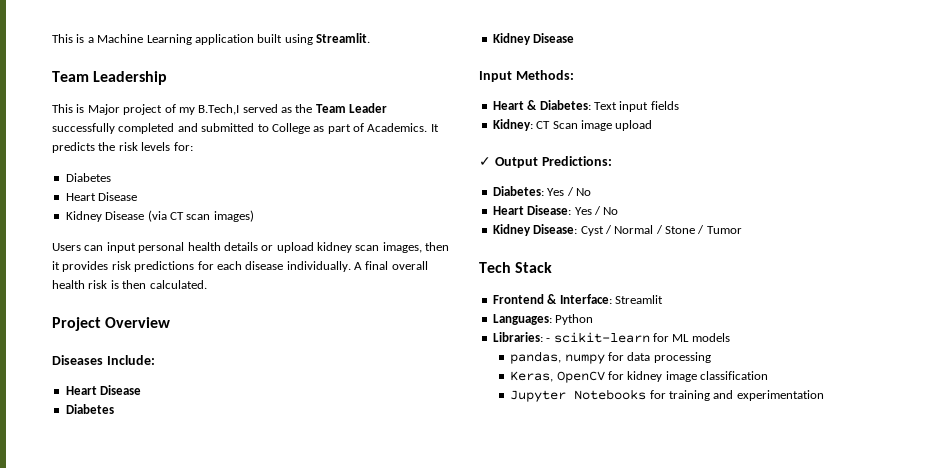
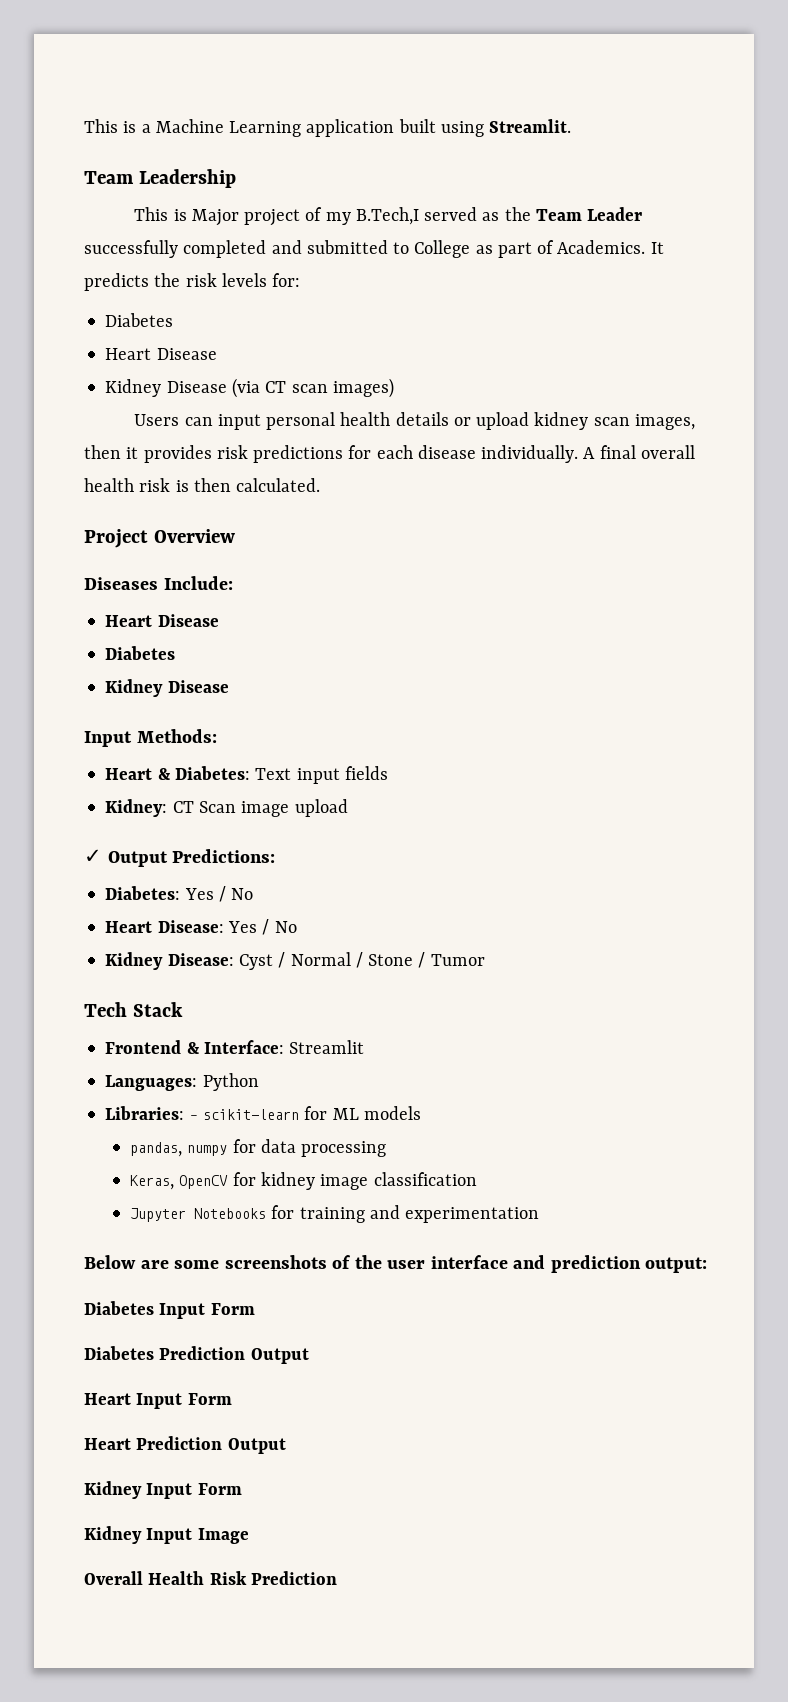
(824, 395) none -> [84,1255,708,1273] [84,1301,255,1319] [84,1346,309,1364] [84,1393,232,1409] [84,1436,286,1454] [84,1481,242,1499] [84,1526,249,1544] [84,1571,337,1585] // Below are some screenshots of the user interface and prediction output: // Diabetes Input Form // Diabetes Prediction Output // Heart Input Form // Heart Prediction Output // Kidney Input Form // Kidney Input Image // Overall Health Risk Prediction

